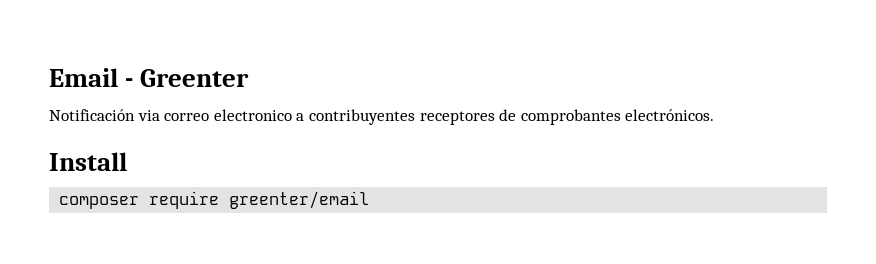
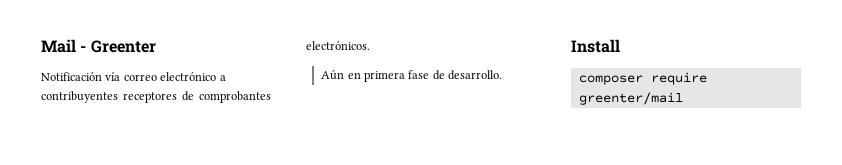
[49,68,118,87] Email -> [41,39,76,53] Mail
[137,109,292,121] via correo electronico -> [105,72,217,81] vía correo electrónico
(715, 115) none -> [321,69,503,82] // Aún en primera fase de desarrollo.
[229,191,370,209] greenter/email -> [578,92,683,105] greenter/mail

